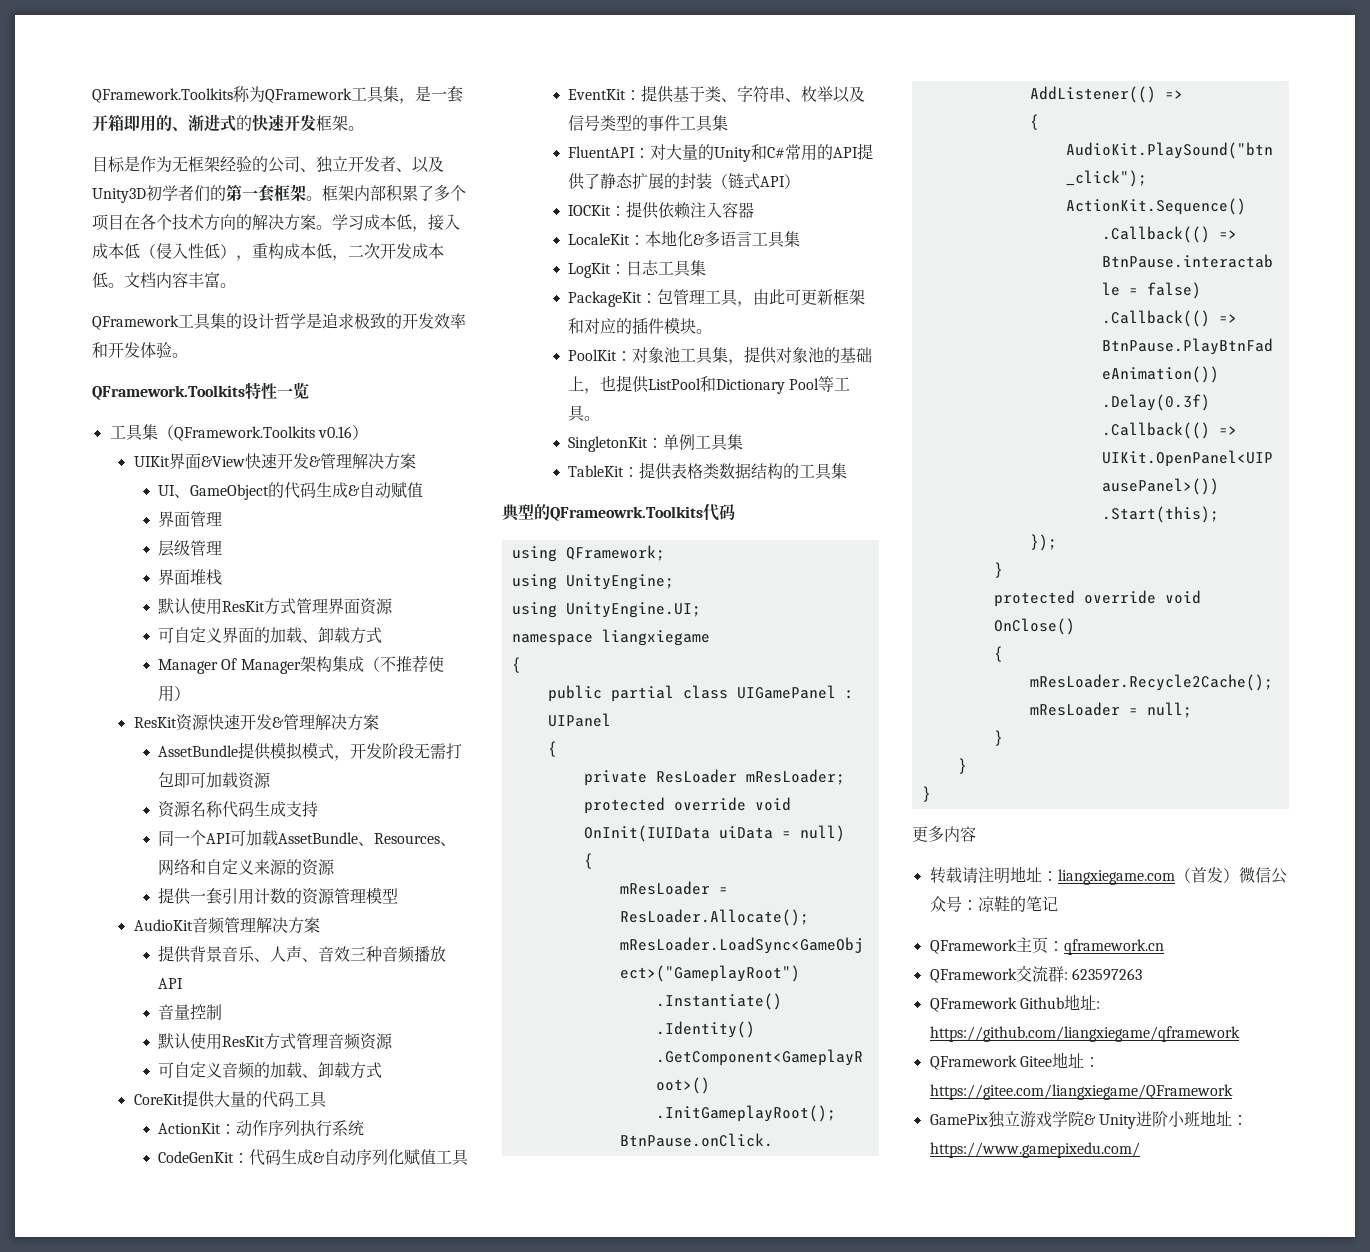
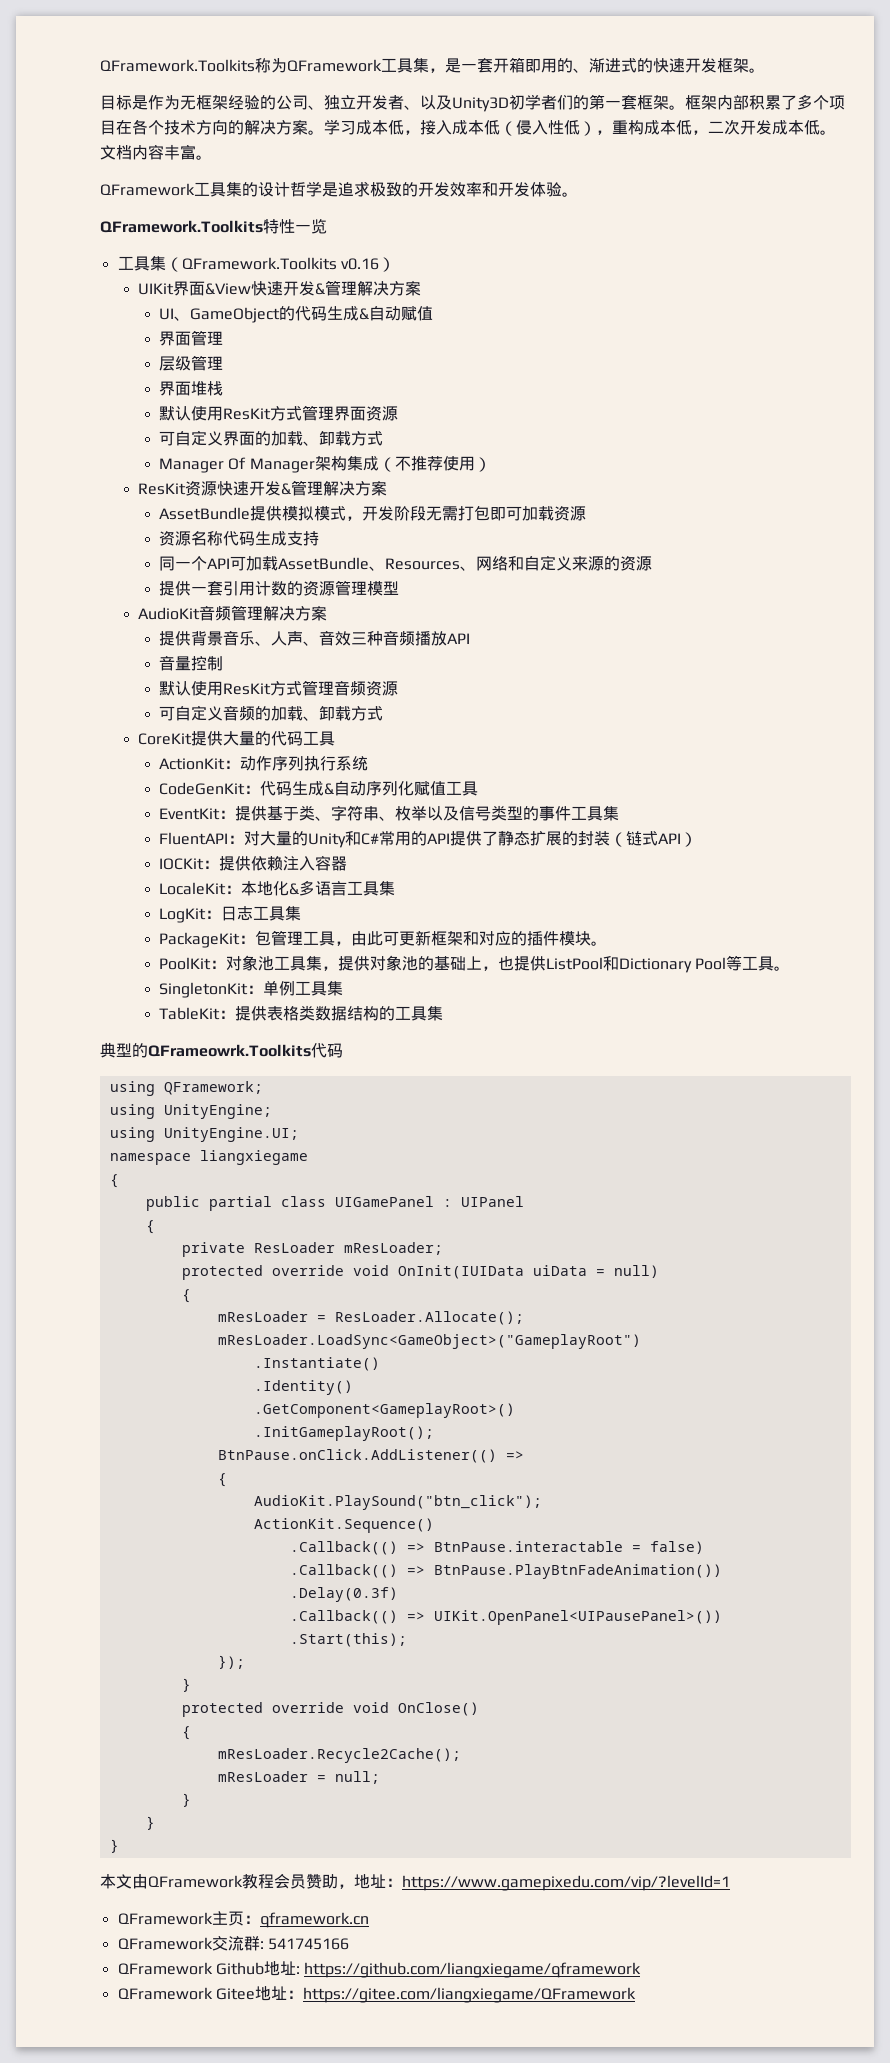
[912,826,976,842] [929,866,1287,885] [929,896,1058,912] 更多内容 // 转载请注明地址：liangxiegame.com（首发）微信公众号：凉鞋的笔记 -> [100,1873,730,1891] 本文由QFramework教程会员赞助，地址：https://www.gamepixedu.com/vip/?levelId=1
[1071,968,1142,981] 623597263 -> [267,1938,349,1950] 541745166
[929,1110,1248,1129] [929,1142,1140,1158] // GamePix独立游戏学院& Unity进阶小班地址：https://www.gamepixedu.com/ -> (636, 1995) none

